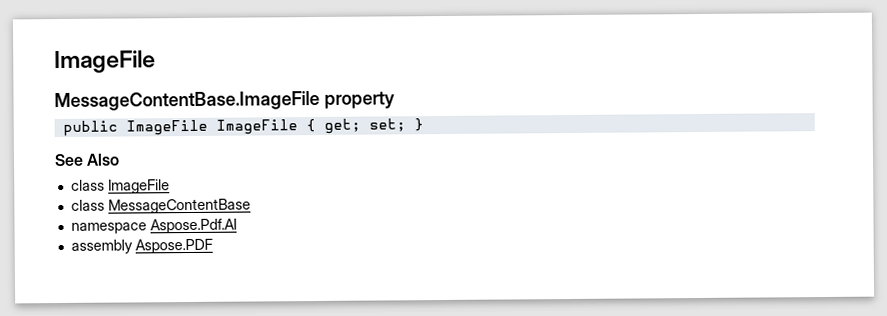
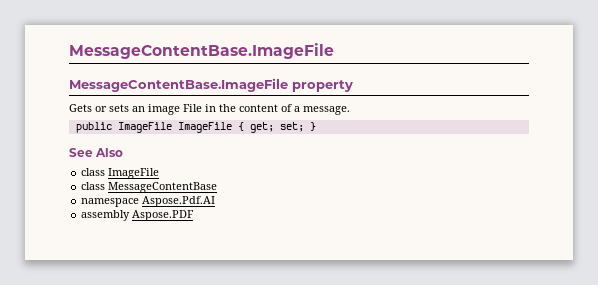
[54,50,156,74] ImageFile -> [69,43,334,59] MessageContentBase.ImageFile
(395, 100) none -> [69,104,350,115] // Gets or sets an image File in the content of a message.

